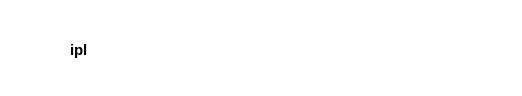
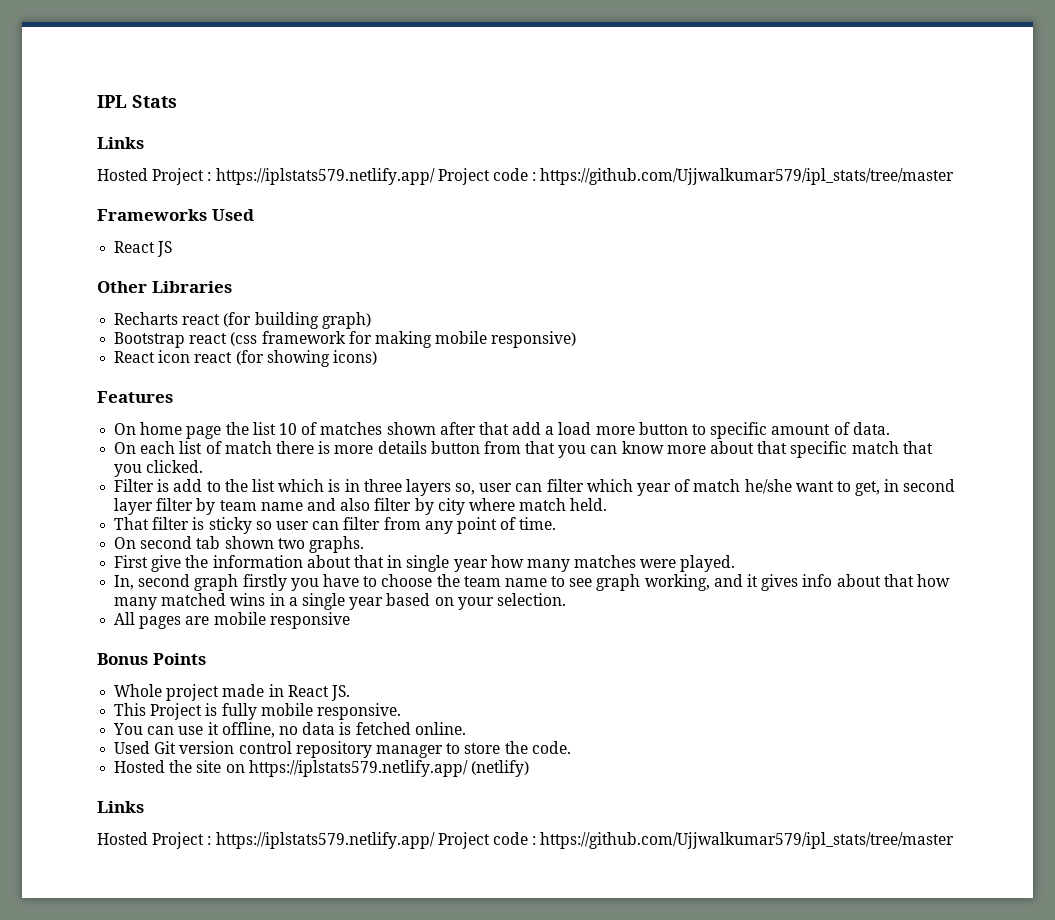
[70,44,87,58] ipl -> [97,95,177,108] [97,137,144,149] [97,168,955,185] [97,209,254,221] [114,241,173,257] [97,281,232,293] [114,312,371,329] [114,331,577,348] [114,350,377,367] [97,391,173,403] [114,422,890,439] [114,441,933,458] [114,460,204,477] [114,479,956,496] [114,498,608,515] [114,517,557,534] [114,536,364,553] [114,555,736,572] [114,574,950,591] [114,593,566,610] [114,612,350,629] [97,653,206,665] [114,684,350,701] [114,703,401,720] [113,722,466,738] [114,741,571,758] [114,760,529,777] [97,801,144,813] [97,832,955,849] IPL Stats // Links // Hosted Project : https://iplstats579.netlify.app/ Project code : https://github.com/Ujjwalkumar579/ipl_stats/tree/master // Frameworks Used // React JS // Other Libraries // Recharts react (for building graph) // Bootstrap react (css framework for making mobile responsive) // React icon react (for showing icons) // Features // On home page the list 10 of matches shown after that add a load more button to specific amount of data. // On each list of match there is more details button from that you can know more about that specific match that you clicked. // Filter is add to the list which is in three layers so, user can filter which year of match he/she want to get, in second layer filter by team name and also filter by city where match held. // That filter is sticky so user can filter from any point of time. // On second tab shown two graphs. // First give the information about that in single year how many matches were played. // In, second graph firstly you have to choose the team name to see graph working, and it gives info about that how many matched wins in a single year based on your selection. // All pages are mobile responsive // Bonus Points // Whole project made in React JS. // This Project is fully mobile responsive. // You can use it offline, no data is fetched online. // Used Git version control repository manager to store the code. // Hosted the site on https://iplstats579.netlify.app/ (netlify) // Links // Hosted Project : https://iplstats579.netlify.app/ Project code : https://github.com/Ujjwalkumar579/ipl_stats/tree/master

